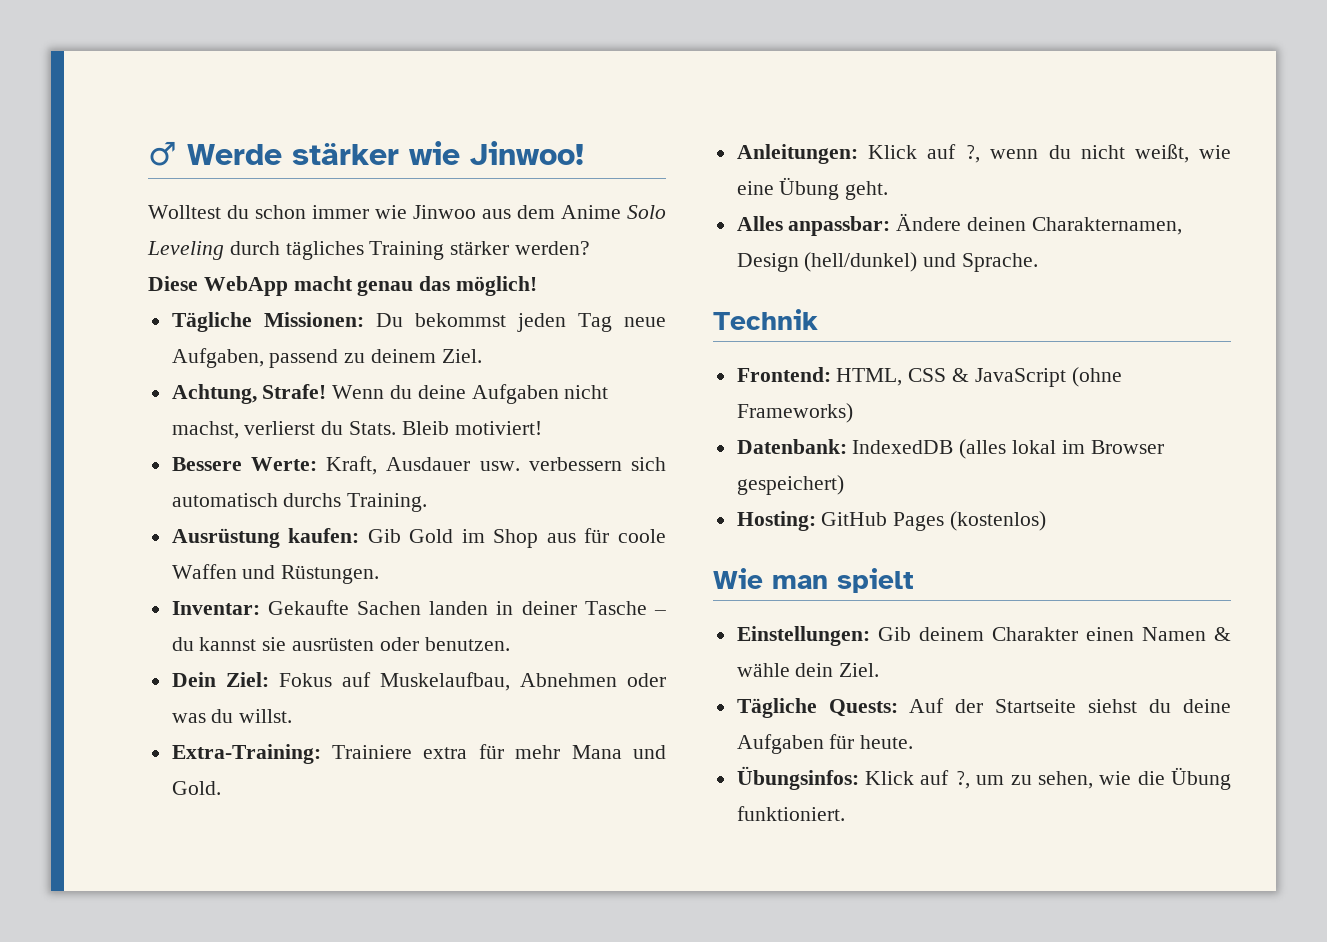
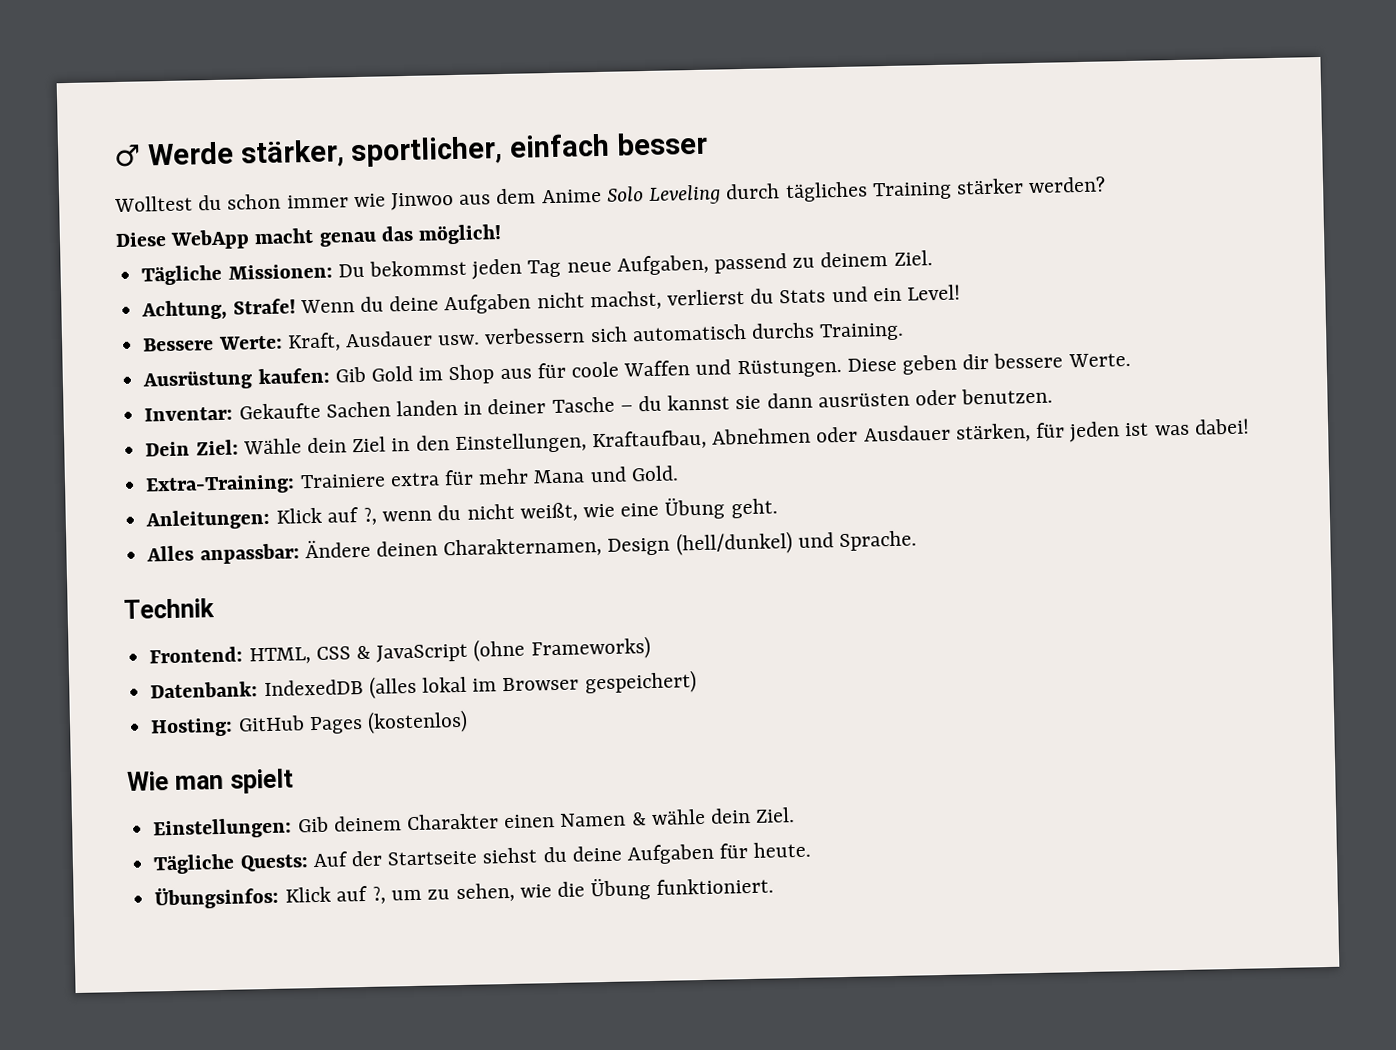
[292,141,584,165] stärker wie Jinwoo! -> [239,131,709,169] stärker, sportlicher, einfach besser
[349,421,542,435] Stats. Bleib motiviert! -> [779,284,962,304] Stats und ein Level!
(380, 574) none -> [846,352,1131,375] Diese geben dir bessere Werte.
(287, 644) none -> [766,392,813,409] dann
[278,672,666,691] [171,709,293,723] Fokus auf Muskelaufbau, Abnehmen oder was du willst. -> [242,418,1250,455] Wähle dein Ziel in den Einstellungen, Kraftaufbau, Abnehmen oder Ausdauer stärken, für jeden ist was dabei!

